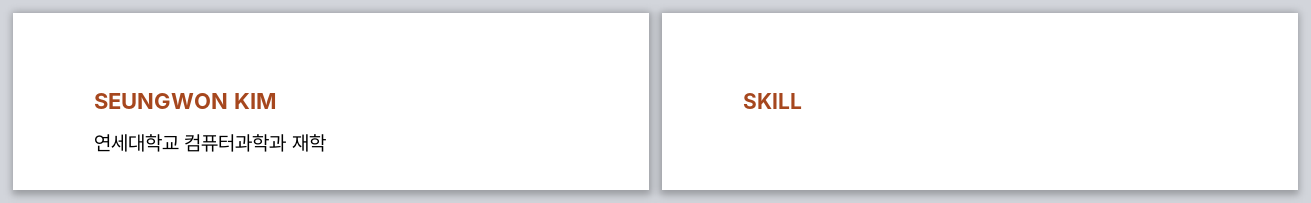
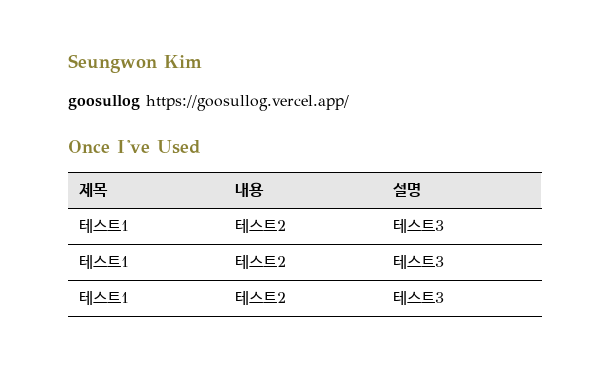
[94,93,277,109] [94,134,326,152] [743,93,802,109] SEUNGWON KIM // 연세대학교 컴퓨터과학과 재학 // SKILL -> [68,54,202,73] [68,95,349,111] [68,140,201,154] [79,183,109,197] [235,182,265,197] [393,183,422,197] [79,218,130,233] [235,218,287,233] [393,218,445,233] [79,254,130,269] [235,254,287,269] [393,254,445,269] [79,290,130,305] [235,290,287,305] [393,290,445,305] Seungwon Kim // goosullog https://goosullog.vercel.app/ // Once I've Used // 제목 | 내용 | 설명 // 테스트1 | 테스트2 | 테스트3 // 테스트1 | 테스트2 | 테스트3 // 테스트1 | 테스트2 | 테스트3

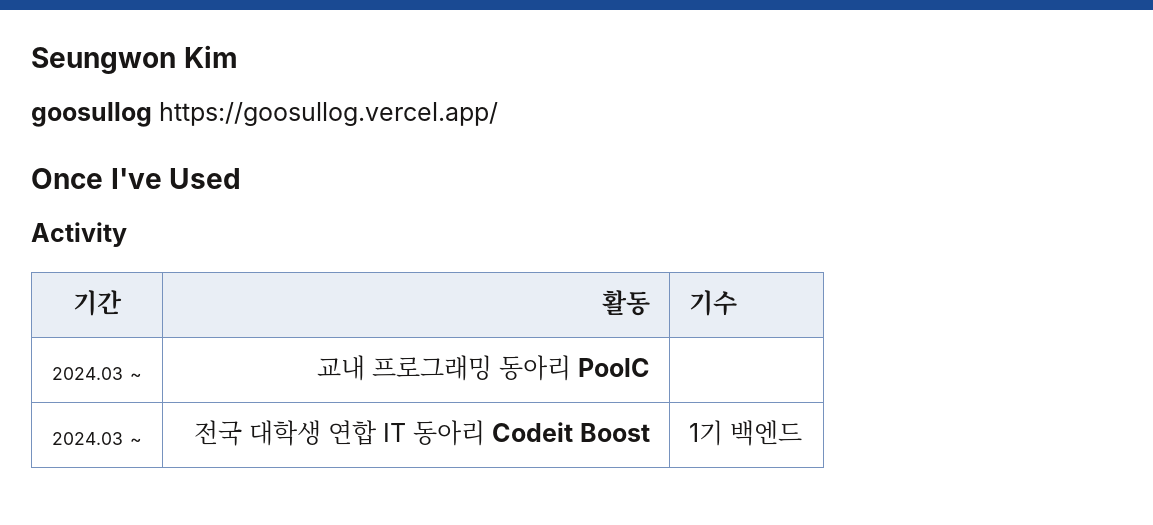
[79,183,109,197] [235,182,265,197] [393,183,422,197] [79,218,130,233] [235,218,287,233] [393,218,445,233] [79,254,130,269] [235,254,287,269] [393,254,445,269] [79,290,130,305] [235,290,287,305] [393,290,445,305] // 제목 | 내용 | 설명 // 테스트1 | 테스트2 | 테스트3 // 테스트1 | 테스트2 | 테스트3 // 테스트1 | 테스트2 | 테스트3 -> [31,222,127,247] [73,290,122,316] [602,290,651,316] [688,290,737,316] [52,367,142,380] [317,355,651,381] [52,432,142,445] [194,420,651,446] [688,420,802,446] // Activity // 기간 | 활동 | 기수 // 2024.03 ~ | 교내 프로그래밍 동아리 PoolC | // 2024.03 ~ | 전국 대학생 연합 IT 동아리 Codeit Boost | 1기 백엔드

